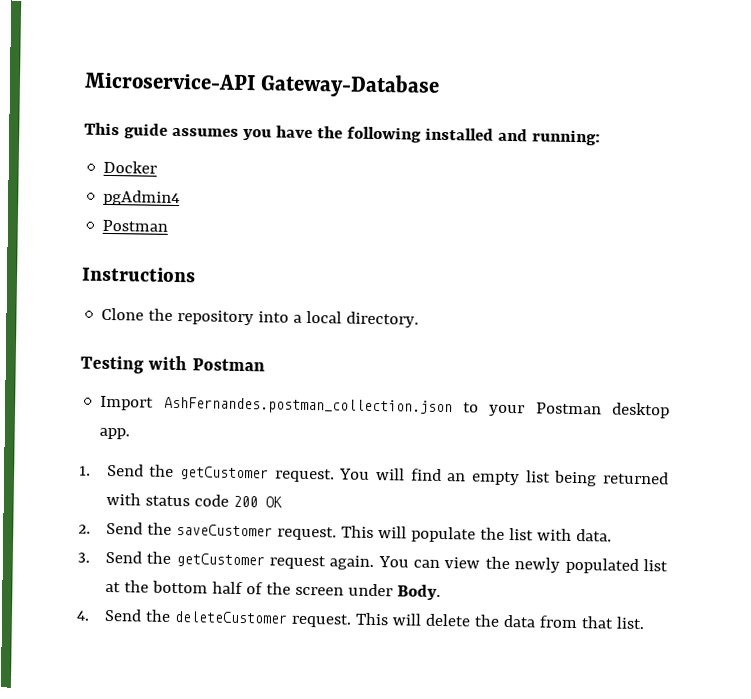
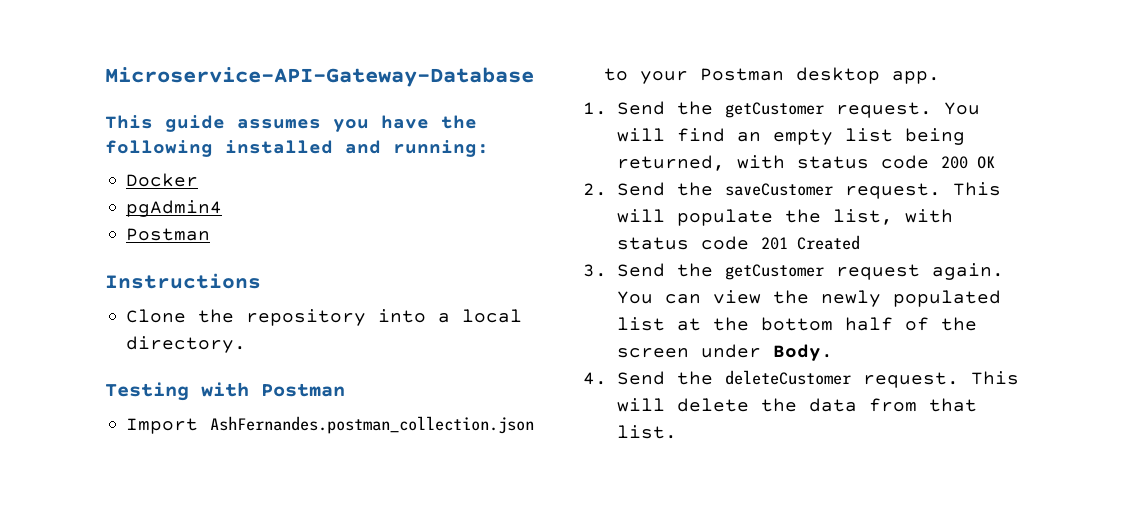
[84,72,441,98] Microservice-API Gateway-Database -> [105,67,534,87] Microservice-API-Gateway-Database
[603,471,669,485] returned -> [616,155,725,171] returned,
[508,528,612,542] list with data. -> [832,209,953,225] [616,235,860,250] list, with status code 201 Created

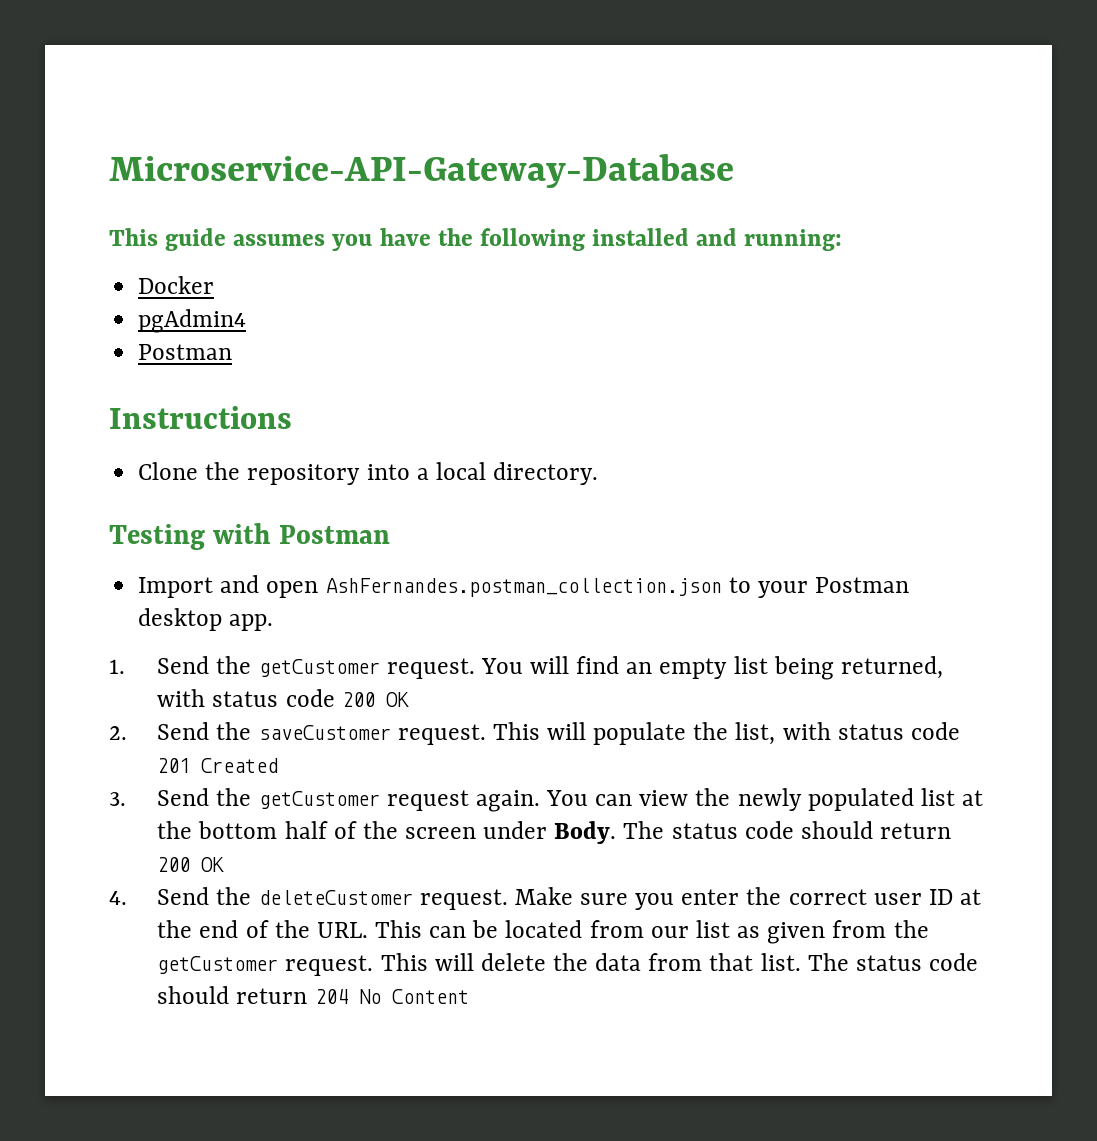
(199, 426) none -> [220,575,319,598] and open
(833, 352) none -> [623,821,952,839] [157,857,225,872] The status code should return 200 OK
(959, 380) none -> [514,887,982,910] [157,920,929,944] [157,955,374,976] Make sure you enter the correct user ID at the end of the URL. This can be located from our list as given from the getCustomer request.
(677, 432) none -> [807,953,979,971] [157,986,469,1004] The status code should return 204 No Content

